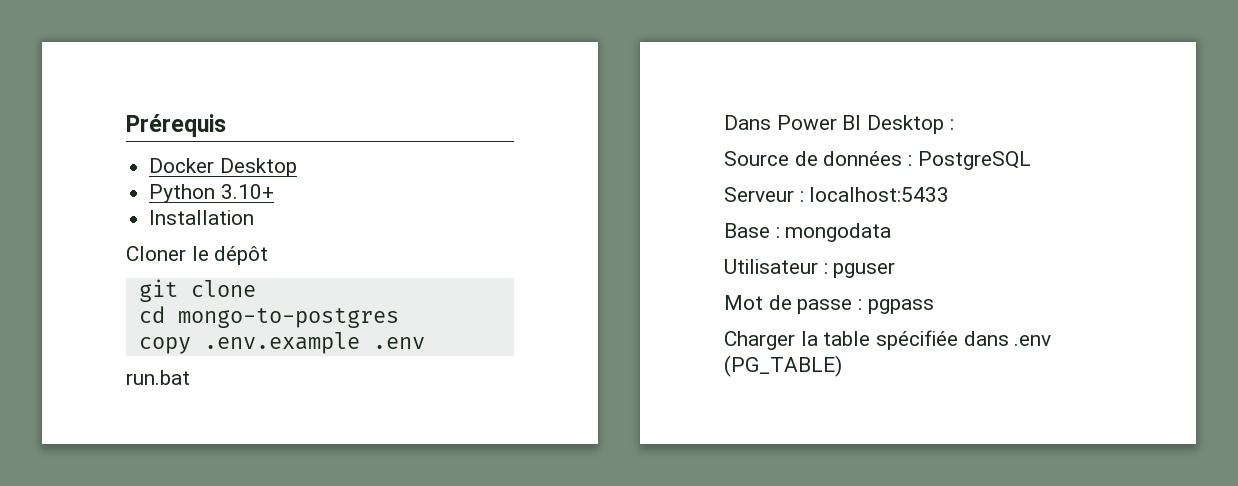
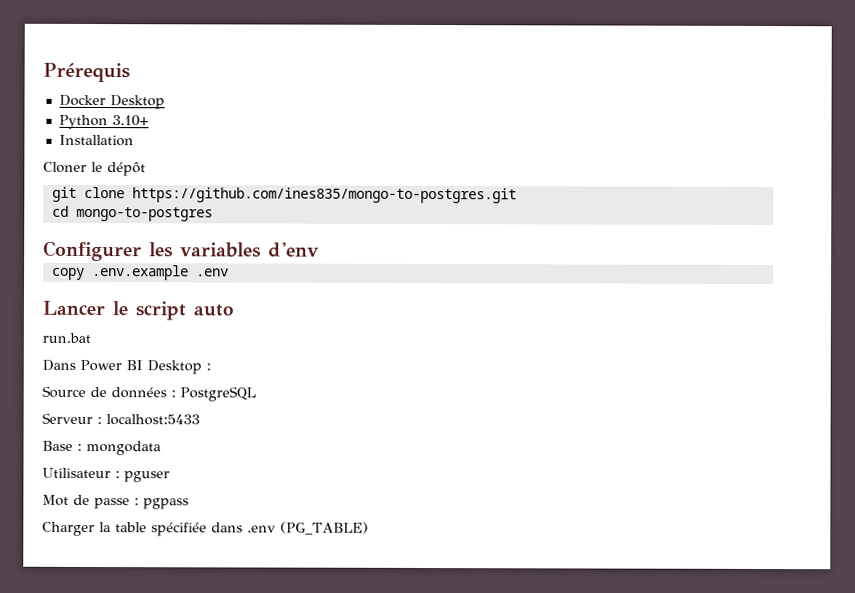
(256, 288) none -> [131,187,517,204] https://github.com/ines835/mongo-to-postgres.git
(399, 318) none -> [43,240,320,262] // Configurer les variables d'env
(425, 343) none -> [42,300,234,321] // Lancer le script auto

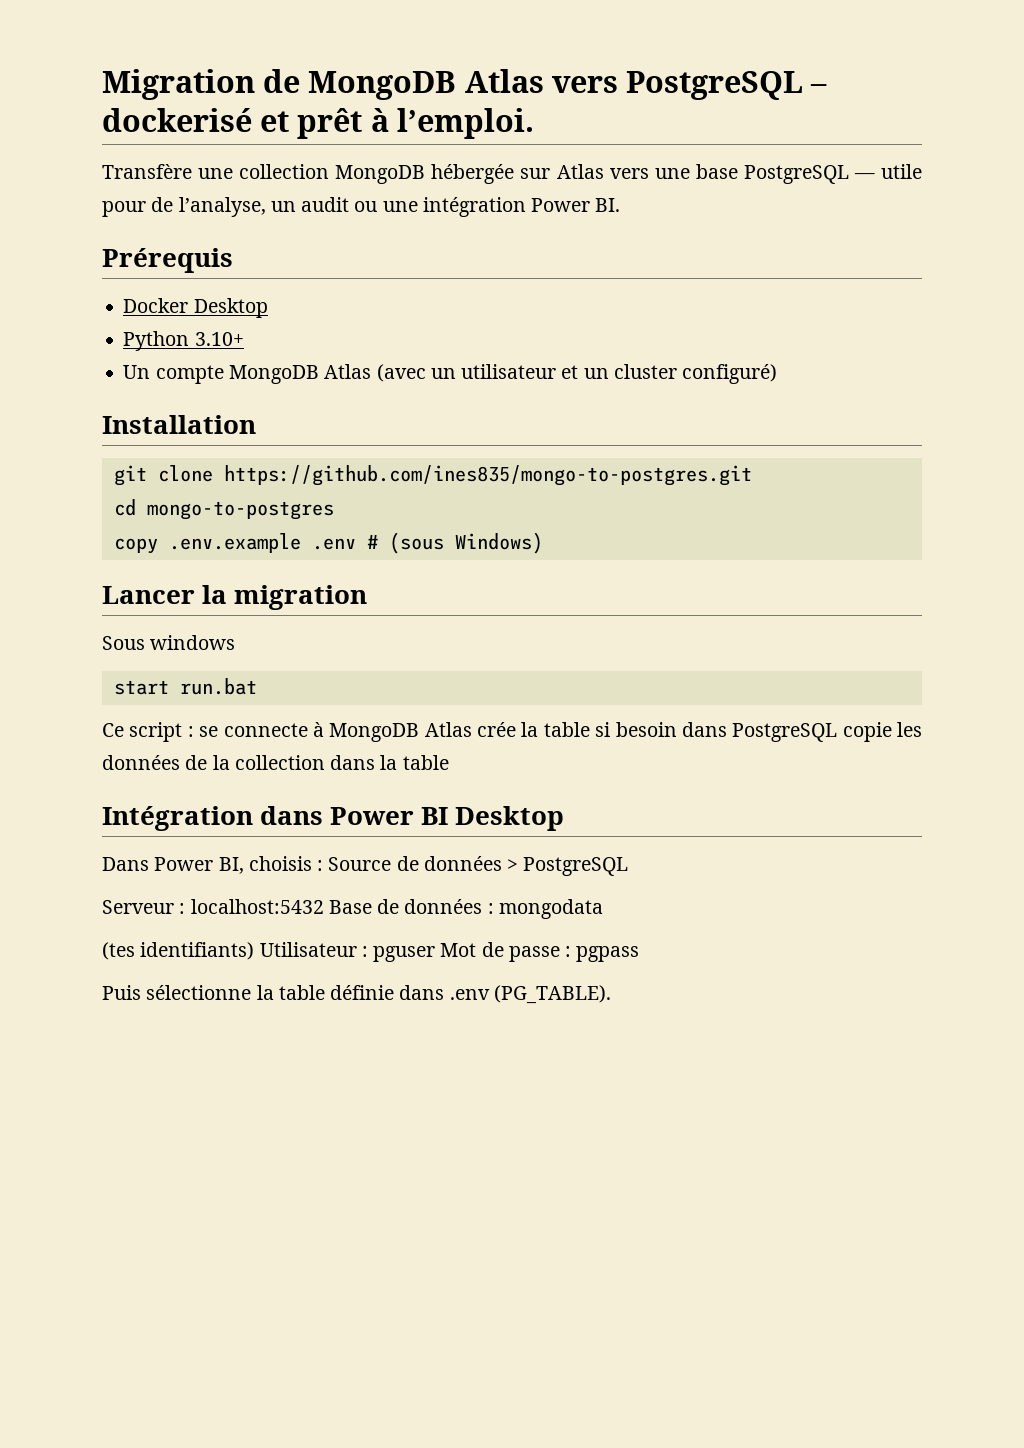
(43, 72) none -> [102,69,828,100] [102,108,534,139] [102,164,923,184] [102,197,621,217] Migration de MongoDB Atlas vers PostgreSQL – dockerisé et prêt à l’emploi. // Transfère une collection MongoDB hébergée sur Atlas vers une base PostgreSQL — utile pour de l’analyse, un audit ou une intégration Power BI. //
[58,134,134,147] [43,161,146,177] Installation // Cloner le dépôt -> [123,364,778,384] [102,415,256,434] Un compte MongoDB Atlas (avec un utilisateur et un cluster configuré) // Installation
[43,240,320,262] // Configurer les variables d'env -> (334, 510) none
[42,300,234,321] [42,332,91,344] // Lancer le script auto // run.bat -> [366,532,543,554] [102,585,368,610] [102,635,236,650] [113,678,257,695] [102,722,922,742] [102,755,449,770] [102,806,565,831] # (sous Windows) // Lancer la migration // Sous windows // start run.bat // Ce script : se connecte à MongoDB Atlas crée la table si besoin dans PostgreSQL copie les données de la collection dans la table // Intégration dans Power BI Desktop
[126,360,211,375] BI Desktop : // -> [218,856,324,874] BI, choisis :
[171,390,176,398] : -> [507,859,519,871] >
[106,414,200,426] [42,440,73,451] localhost:5433 // Base -> [190,899,483,914] localhost:5432 Base de données
(161, 448) none -> [102,942,255,960] (tes identifiants)
(170, 477) // -> (436, 954) none
[42,521,207,537] Charger la table spécifiée -> [102,985,395,1000] Puis sélectionne la table définie
[280,521,369,535] (PG_TABLE) -> [493,985,611,1004] (PG_TABLE).

